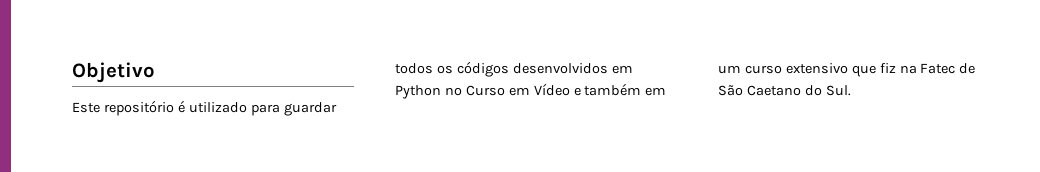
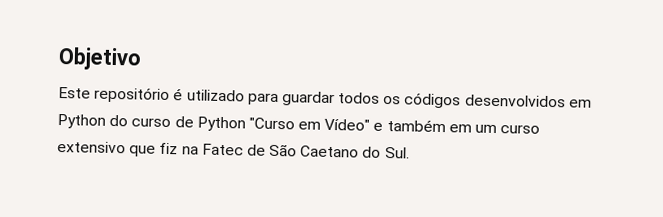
[444,83,570,96] no Curso em Vídeo -> [109,114,371,132] do curso de Python "Curso em Vídeo"

